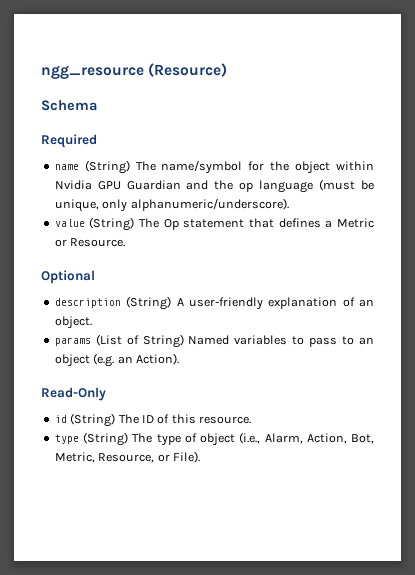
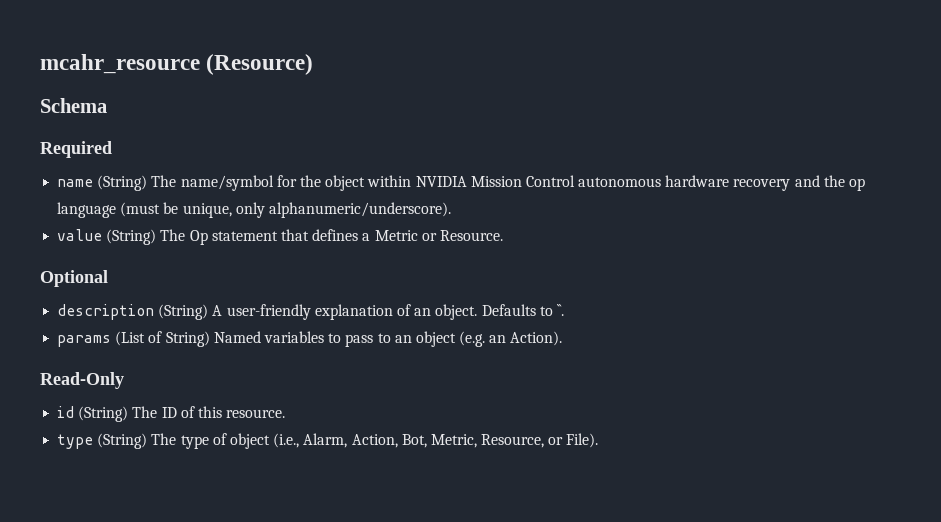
[41,65,144,79] ngg_resource -> [40,54,200,74] mcahr_resource
[54,180,181,190] Nvidia GPU Guardian -> [415,175,791,191] NVIDIA Mission Control autonomous hardware recovery
(92, 322) none -> [481,304,564,316] Defaults to ``.

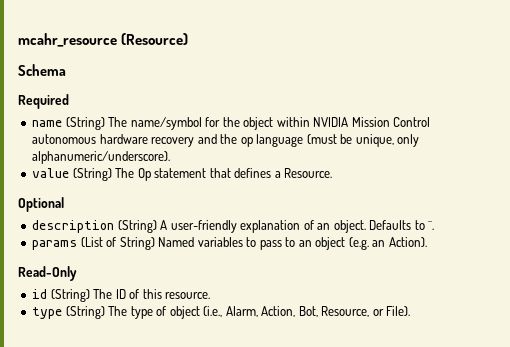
[374,230,437,241] Metric or -> (281, 174) none
[430,434,477,448] Metric, -> (318, 311) none

